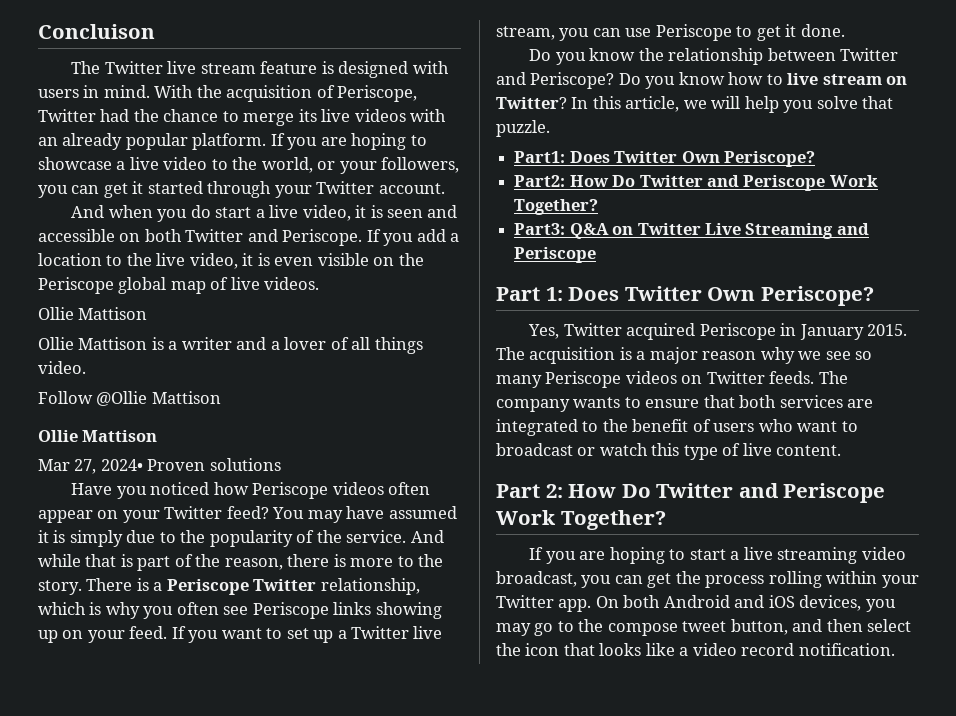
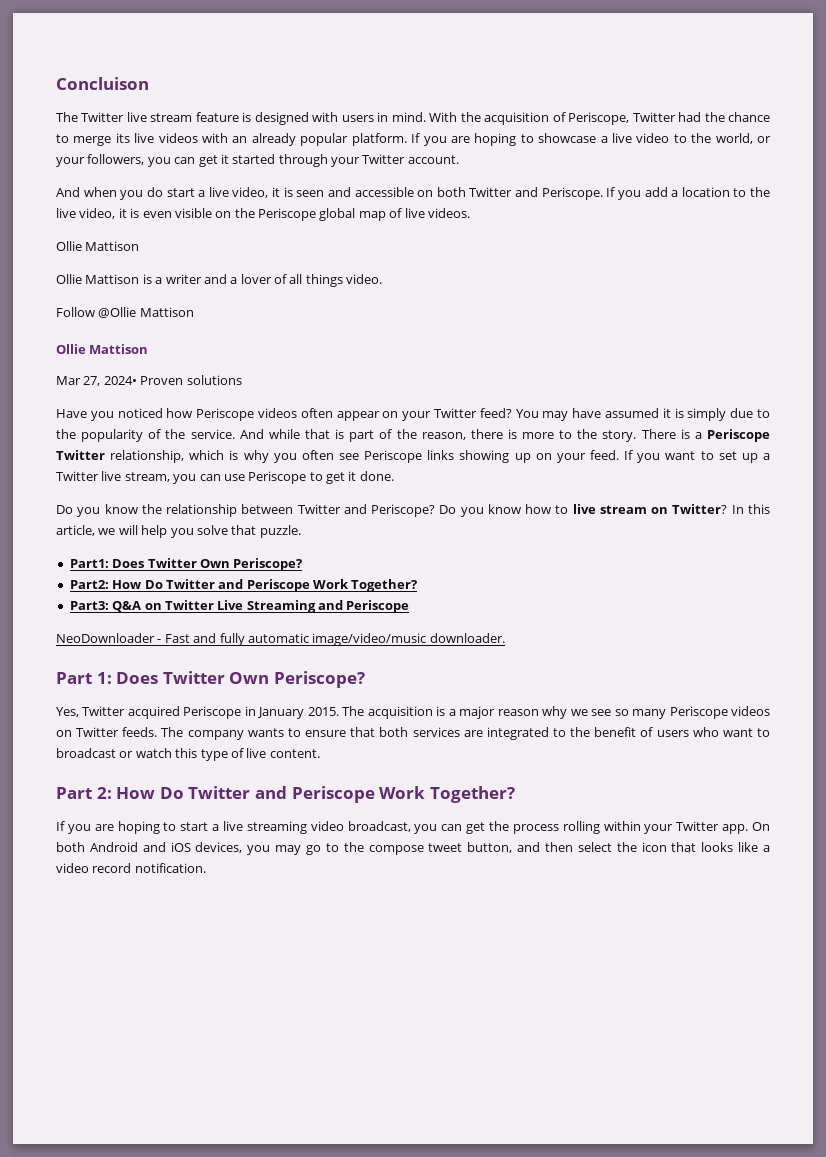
(597, 255) none -> [56,633,505,646] // NeoDownloader - Fast and fully automatic image/video/music downloader.

